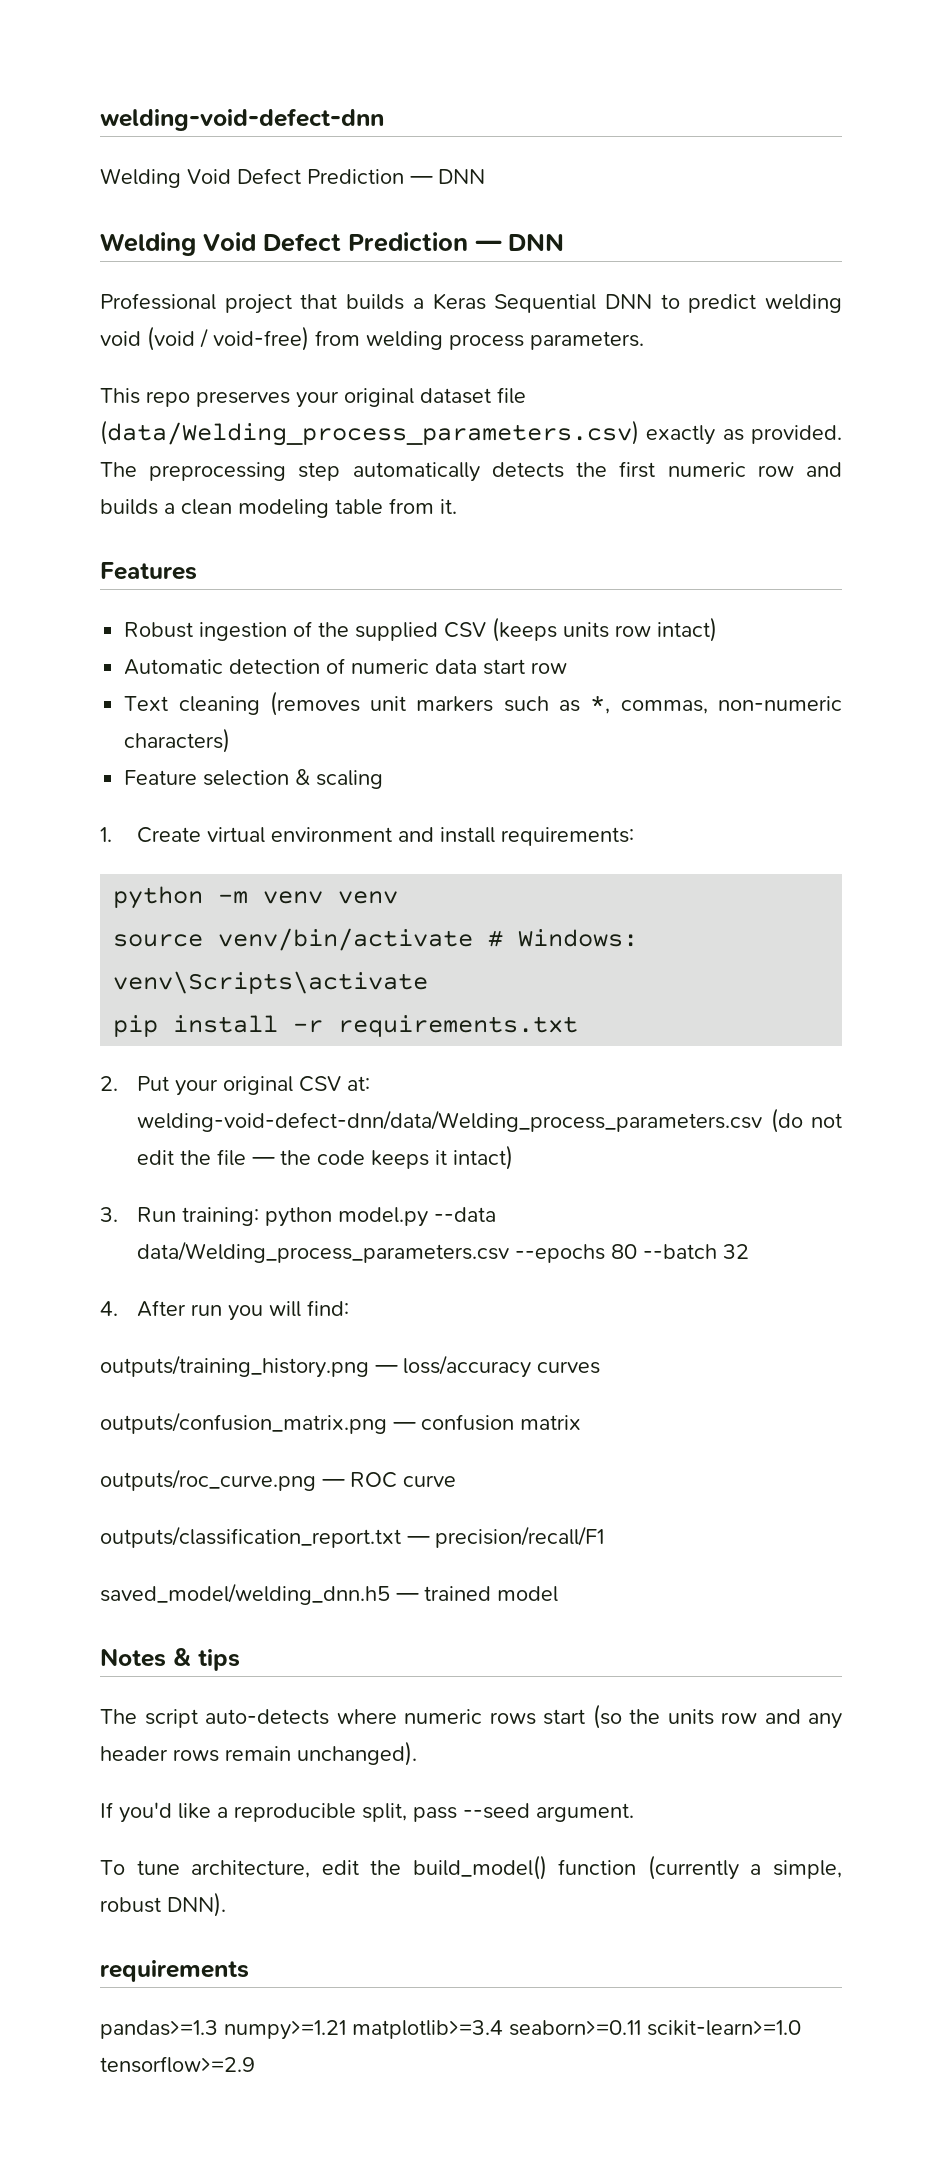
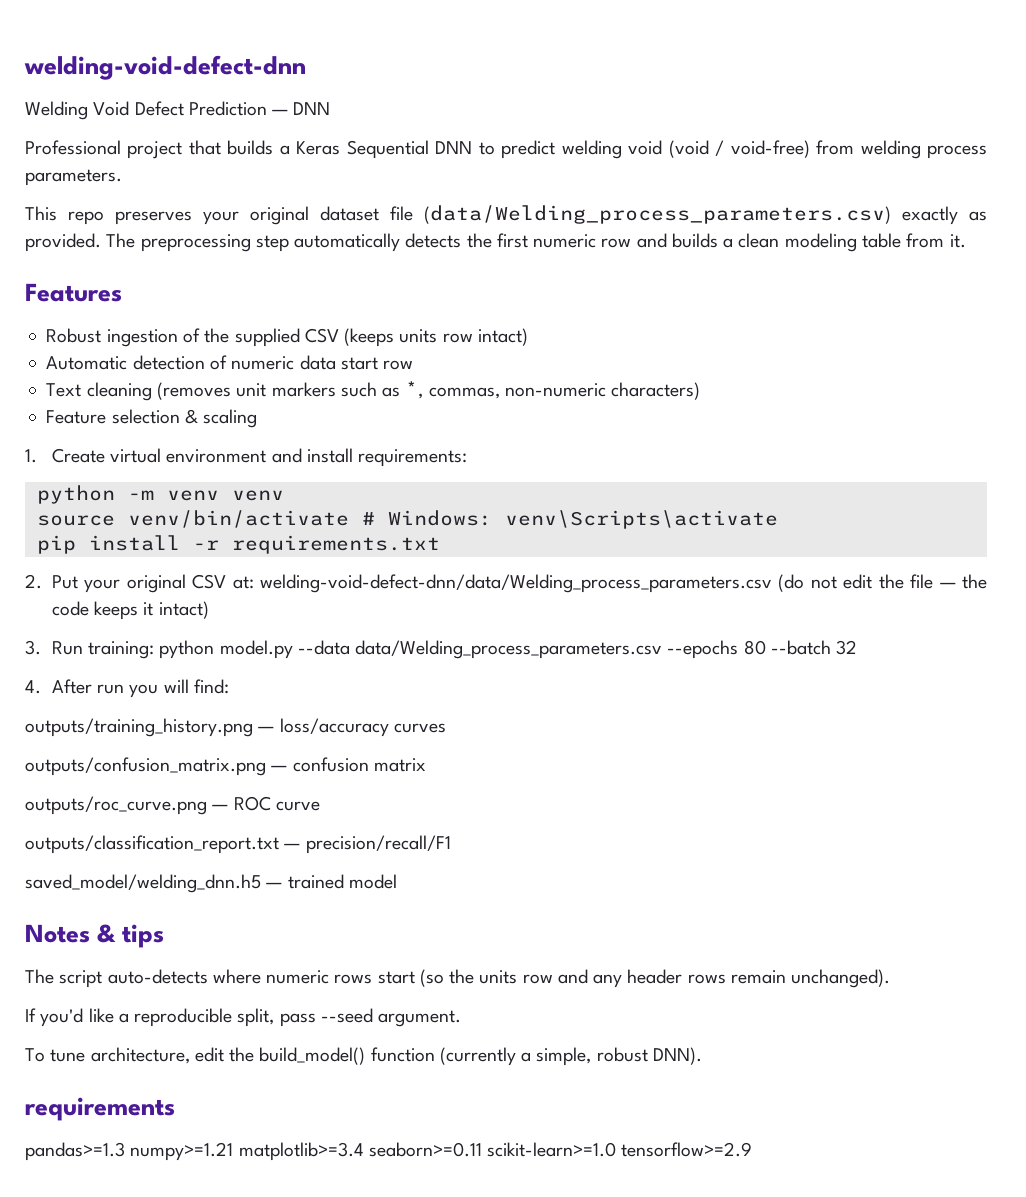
[100,232,564,256] // Welding Void Defect Prediction — DNN -> (331, 108) none

